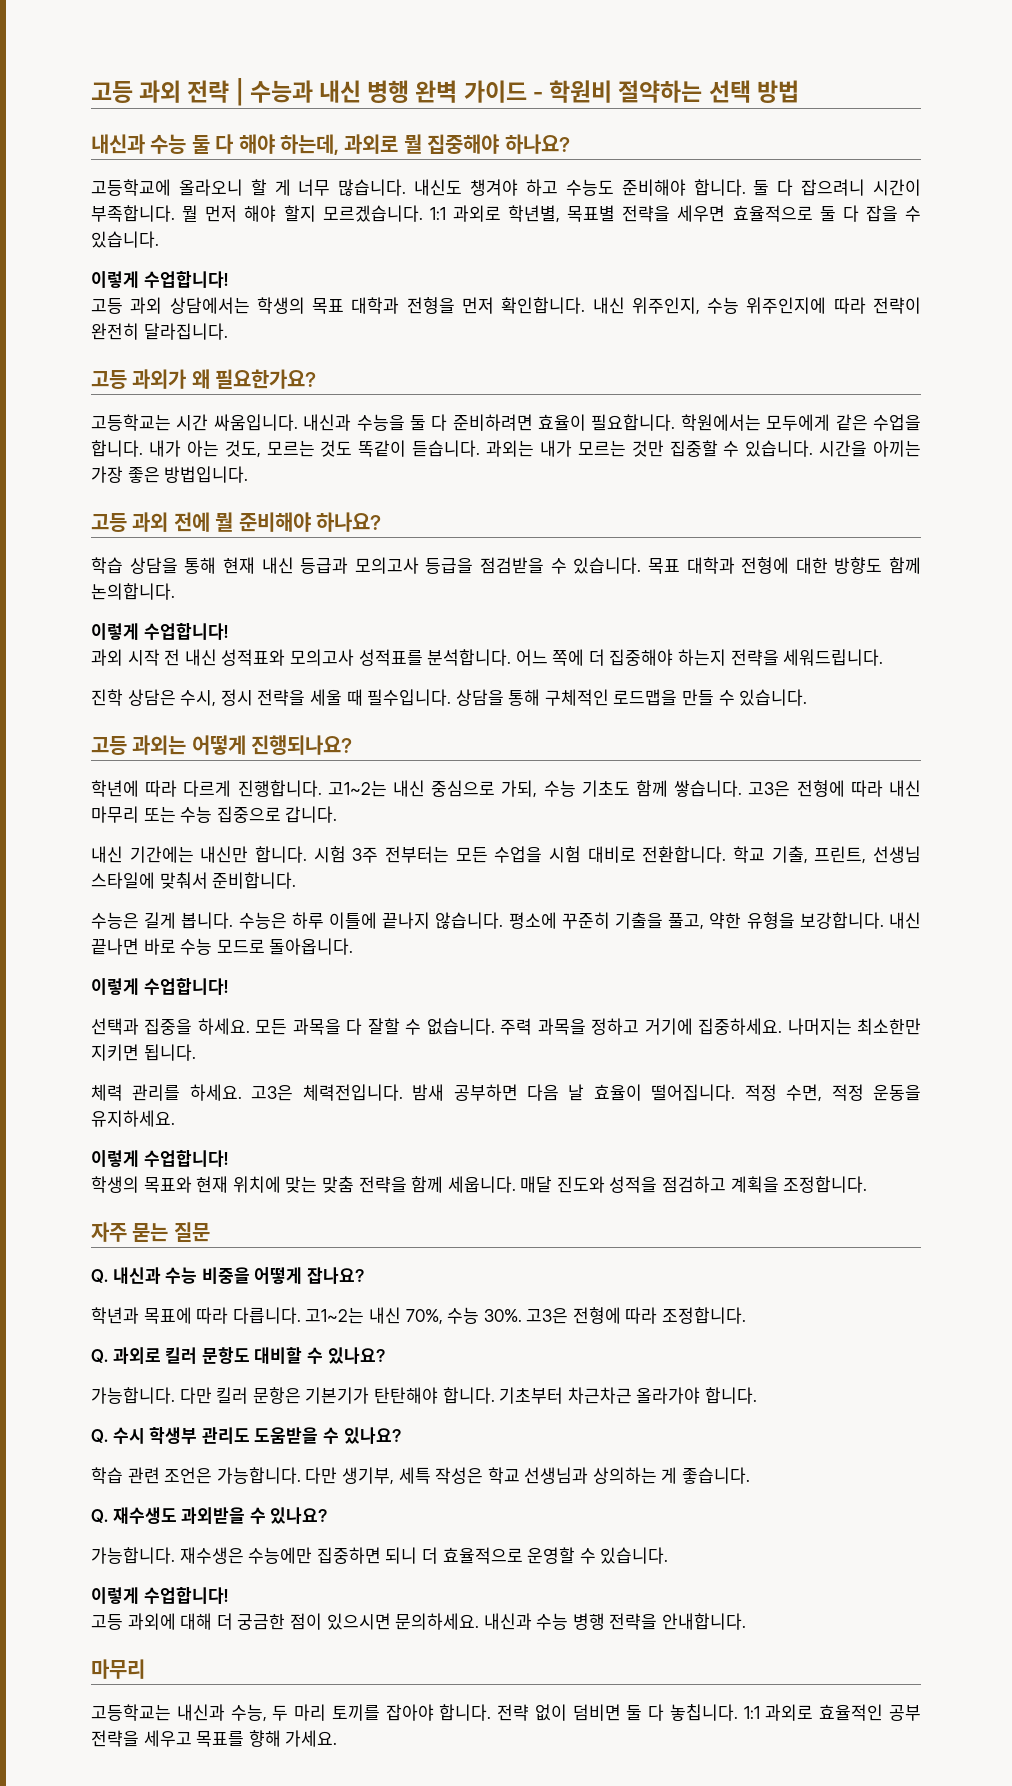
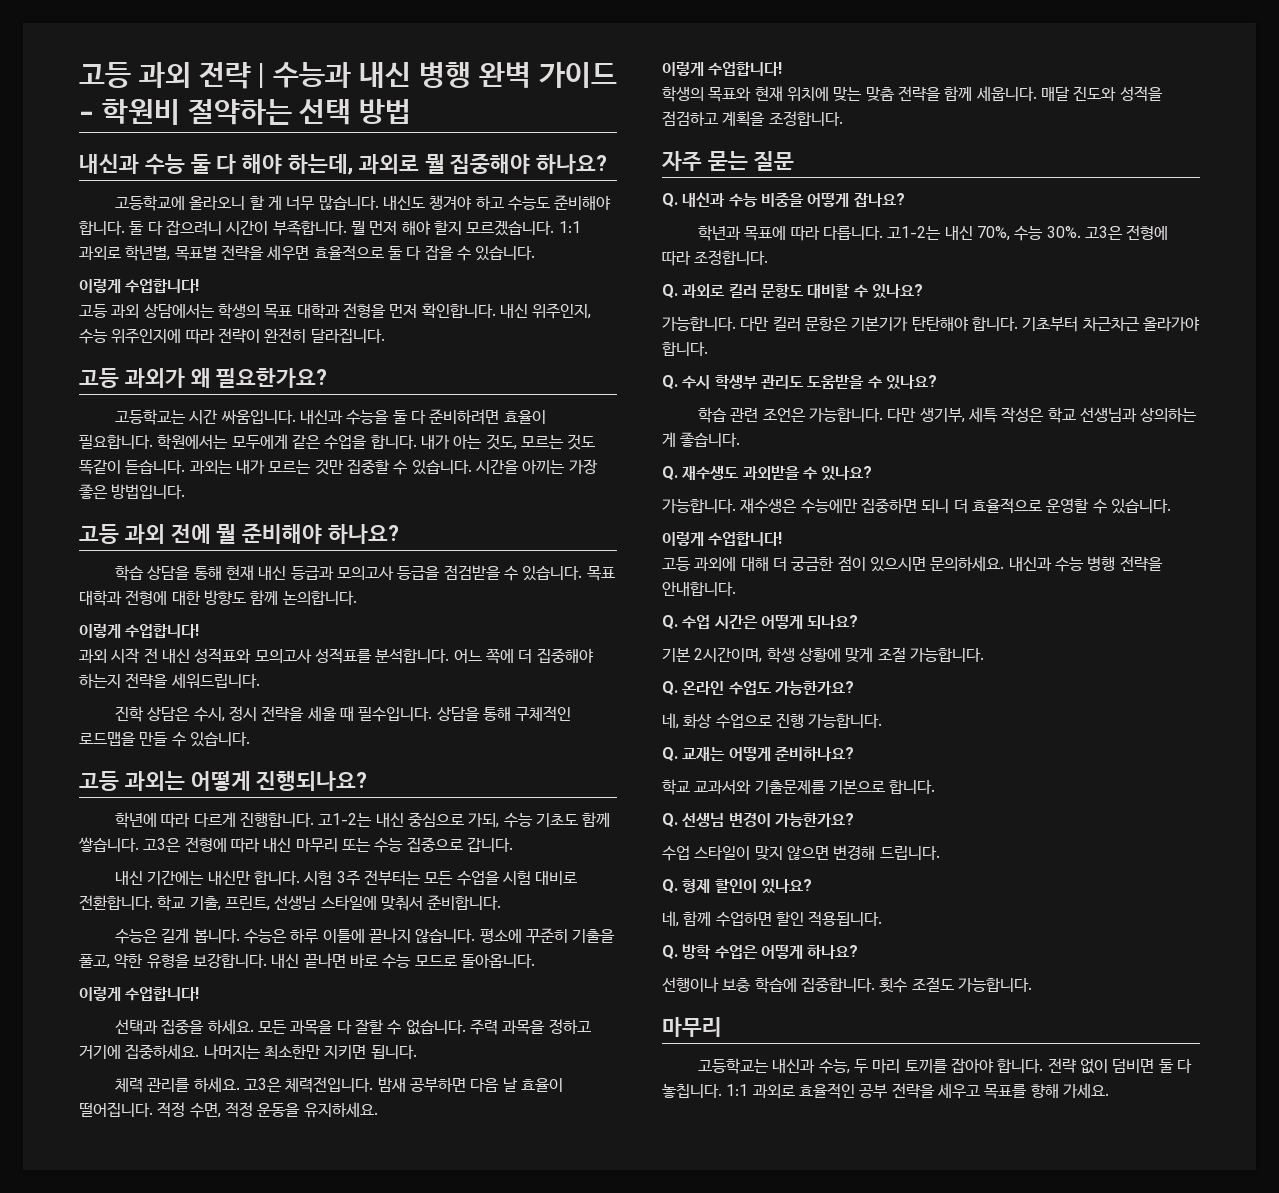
[327,780,387,797] 고1~2는 -> [318,813,373,827] 고1-2는
[305,1307,365,1324] 고1~2는 -> [887,226,942,240] 고1-2는
(747, 1621) none -> [662,614,859,629] [662,647,984,663] [662,681,854,695] [662,713,883,729] [662,746,854,761] [662,779,936,795] [662,812,854,827] [662,845,940,861] [662,879,812,894] [662,911,883,927] [662,944,859,960] [662,977,1032,993] // Q. 수업 시간은 어떻게 되나요? // 기본 2시간이며, 학생 상황에 맞게 조절 가능합니다. // Q. 온라인 수업도 가능한가요? // 네, 화상 수업으로 진행 가능합니다. // Q. 교재는 어떻게 준비하나요? // 학교 교과서와 기출문제를 기본으로 합니다. // Q. 선생님 변경이 가능한가요? // 수업 스타일이 맞지 않으면 변경해 드립니다. // Q. 형제 할인이 있나요? // 네, 함께 수업하면 할인 적용됩니다. // Q. 방학 수업은 어떻게 하나요? // 선행이나 보충 학습에 집중합니다. 횟수 조절도 가능합니다.

